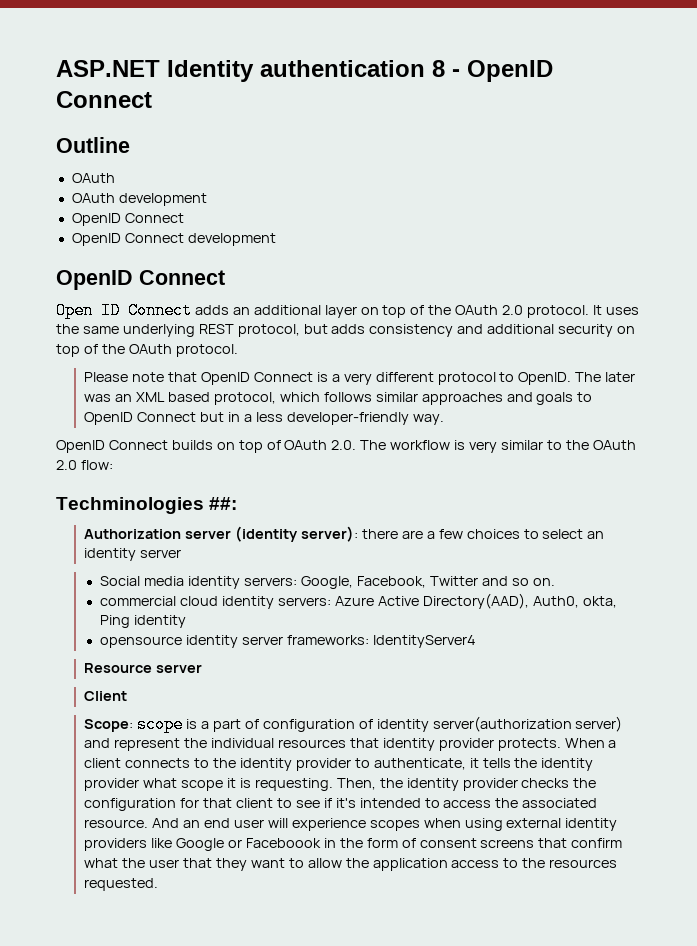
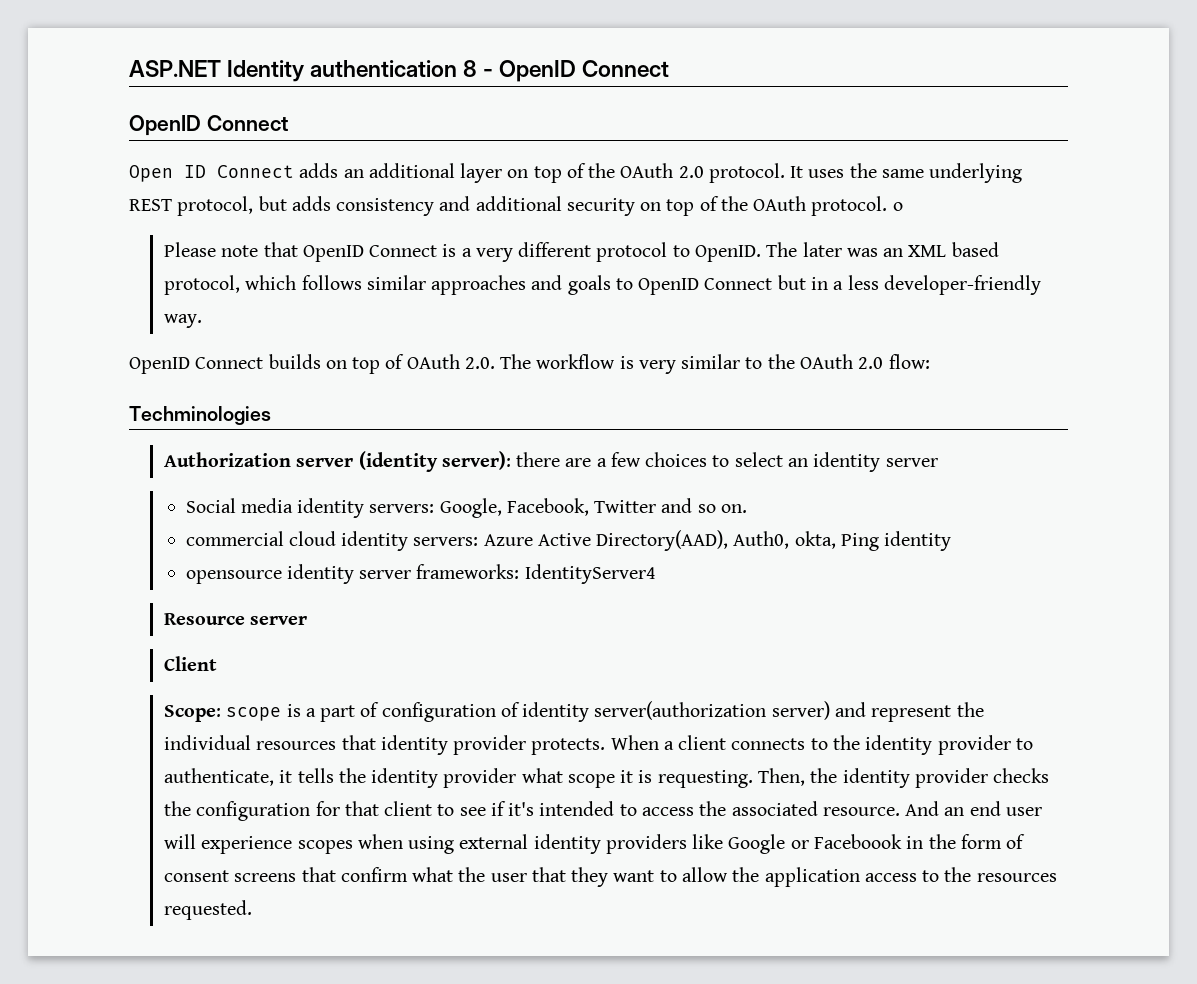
[56,137,130,153] [71,173,115,183] [71,193,207,206] [71,213,184,226] [71,233,276,246] // Outline // OAuth // OAuth development // OpenID Connect // OpenID Connect development -> (670, 68) none
(238, 350) none -> [892,202,903,211] o
[209,497,238,510] ##: -> (271, 415) none

